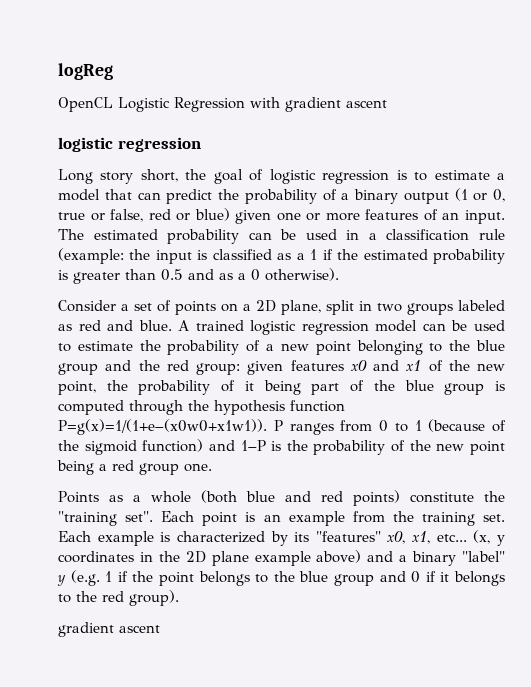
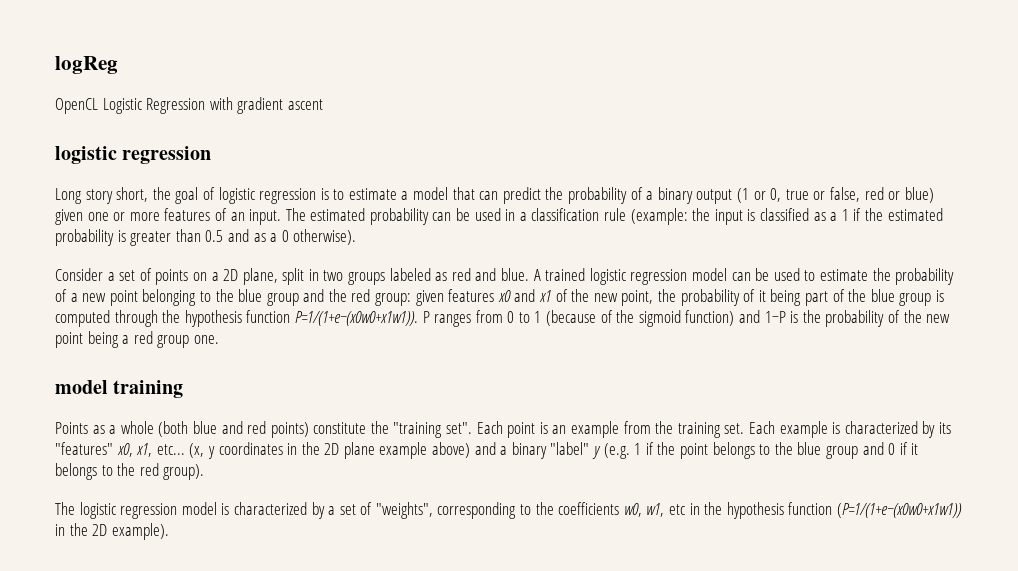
[58,419,267,435] P=g(x)=1/(1+e−(x0w0+x1w1)). -> [294,311,418,326] P=1/(1+e−(x0w0+x1w1)).
(212, 467) none -> [55,380,184,398] // model training
[58,622,160,637] gradient ascent -> [55,502,962,519] [55,523,169,540] The logistic regression model is characterized by a set of "weights", corresponding to the coefficients w0, w1, etc in the hypothesis function (P=1/(1+e−(x0w0+x1w1)) in the 2D example).

